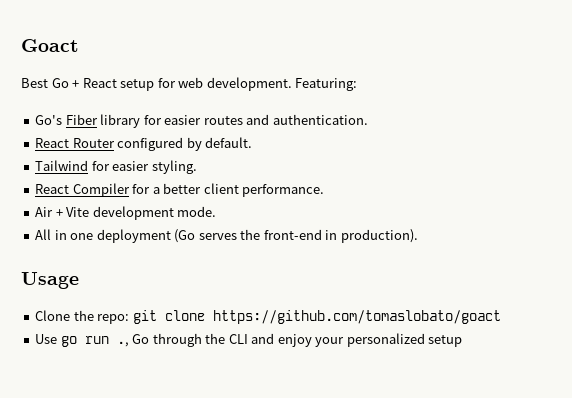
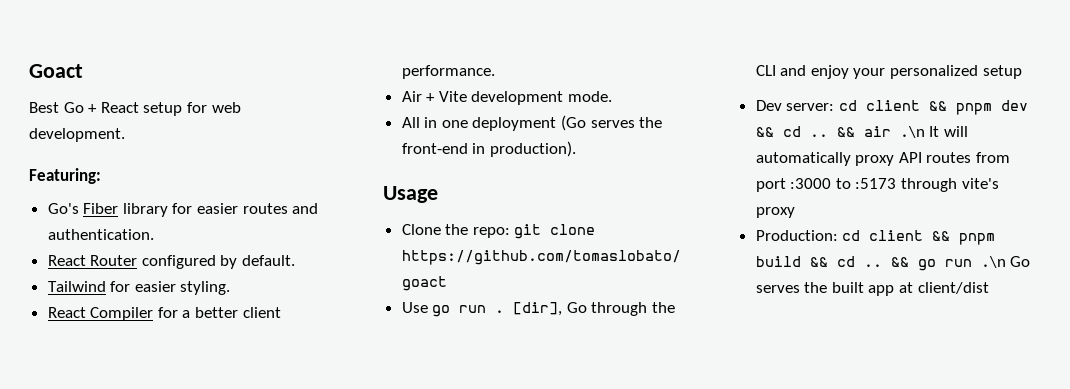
(292, 84) none -> (125, 135) //
[116,341,129,347] ., -> [495,302,563,316] . [dir],
(463, 341) none -> [755,100,1028,115] [755,126,968,138] [755,152,1011,166] [755,178,999,192] [755,207,795,218] [755,230,996,245] [755,256,1031,271] [755,282,989,296] // Dev server: cd client && pnpm dev && cd .. && air .\n It will automatically proxy API routes from port :3000 to :5173 through vite's proxy // Production: cd client && pnpm build && cd .. && go run .\n Go serves the built app at client/dist

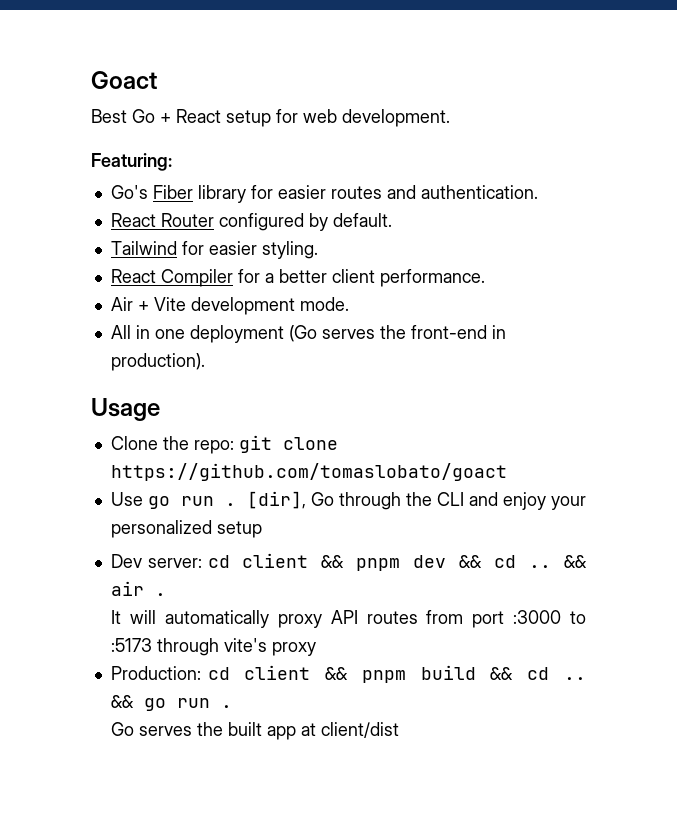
[899,126,925,138] .\n -> [154,593,166,596] . //
[980,256,1006,268] .\n -> [220,705,232,708] . //

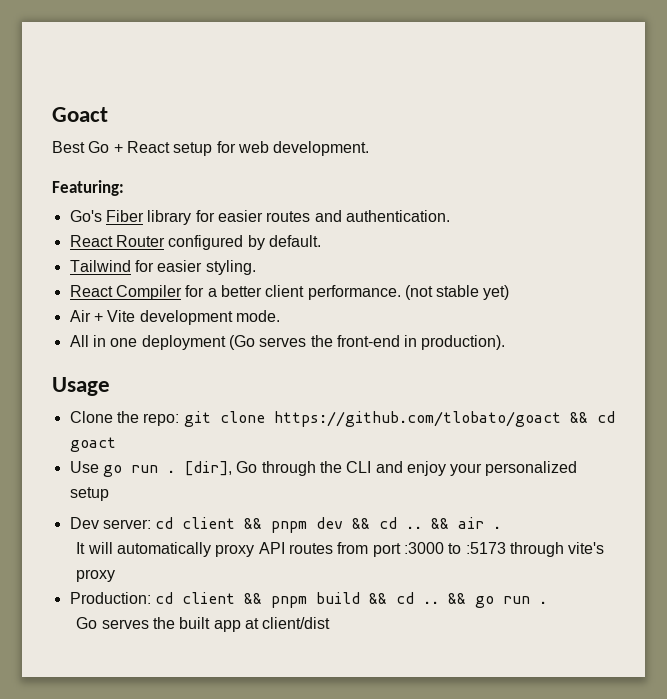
(485, 278) none -> [404,285,510,300] (not stable yet)
[110,463,507,481] https://github.com/tomaslobato/goact -> [273,411,615,427] [69,437,116,452] https://github.com/tlobato/goact && cd goact

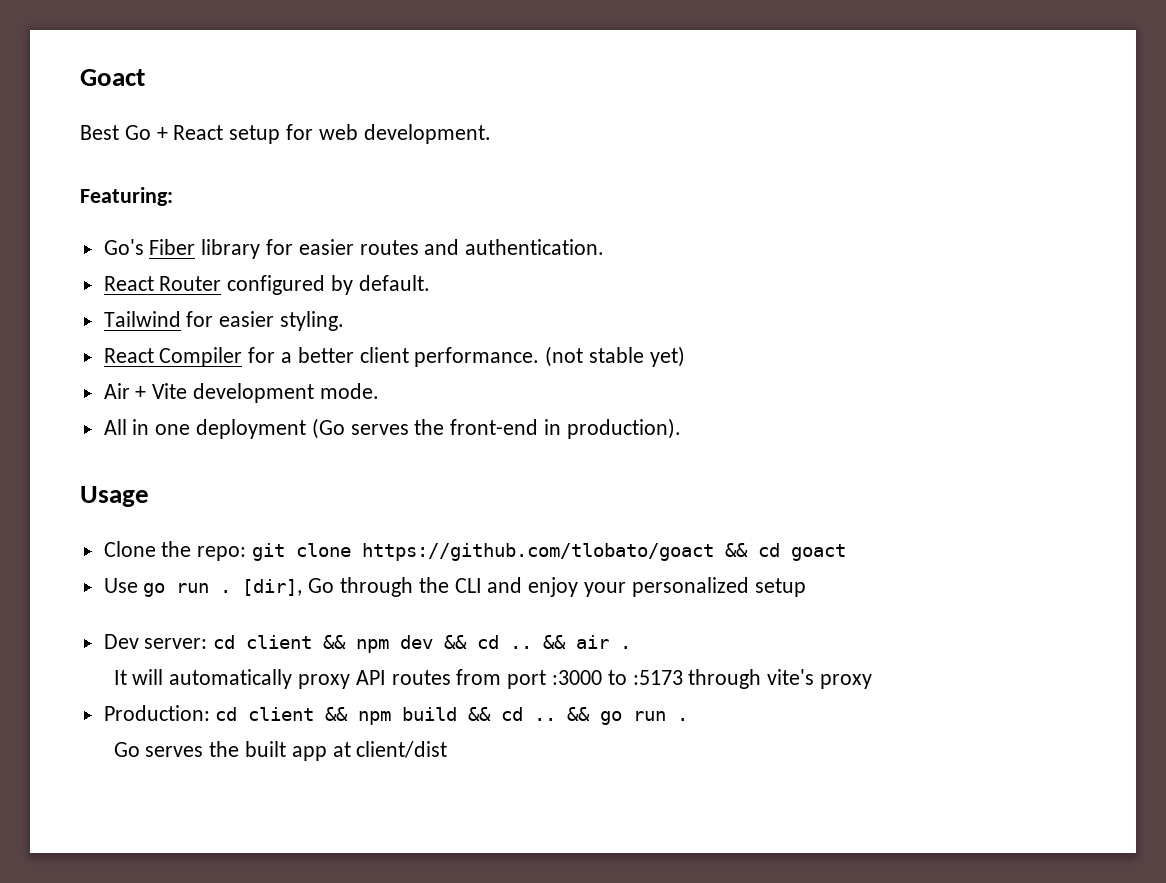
[271,521,308,533] pnpm -> [356,639,390,653] npm
[270,596,307,608] pnpm -> [358,711,392,725] npm

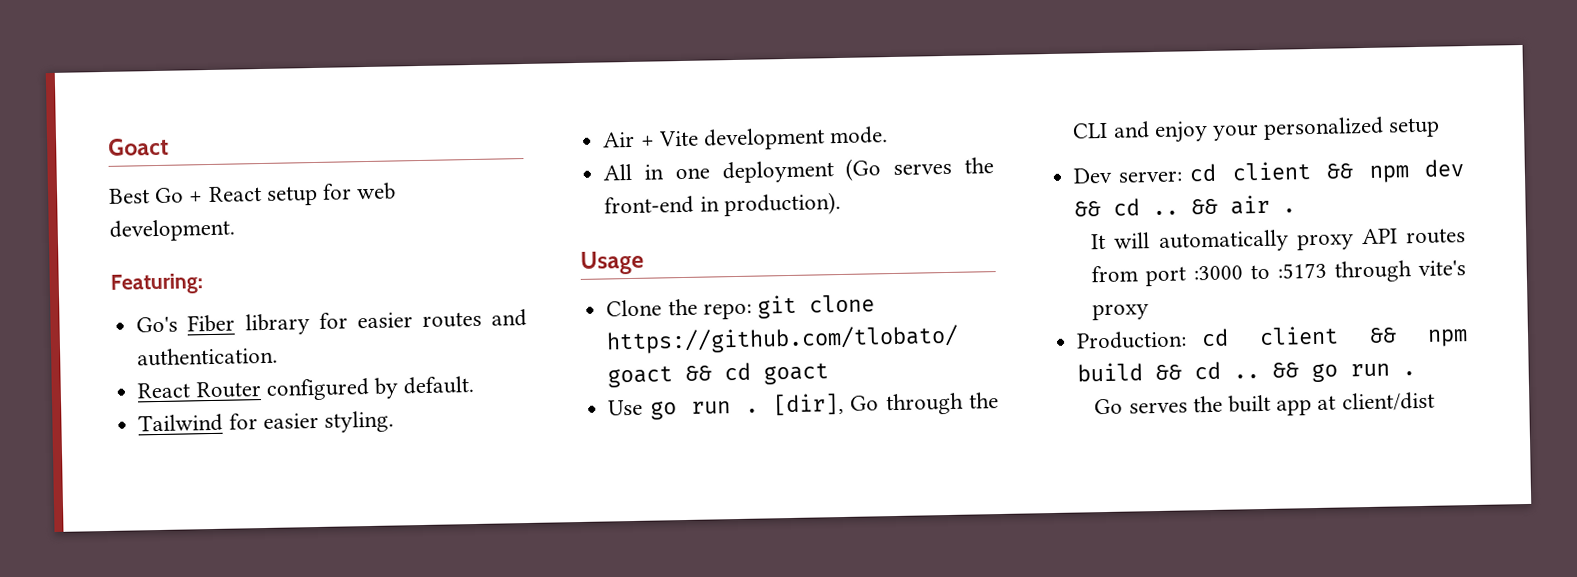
[103,346,685,367] // React Compiler for a better client performance. (not stable yet) -> (394, 421) none

